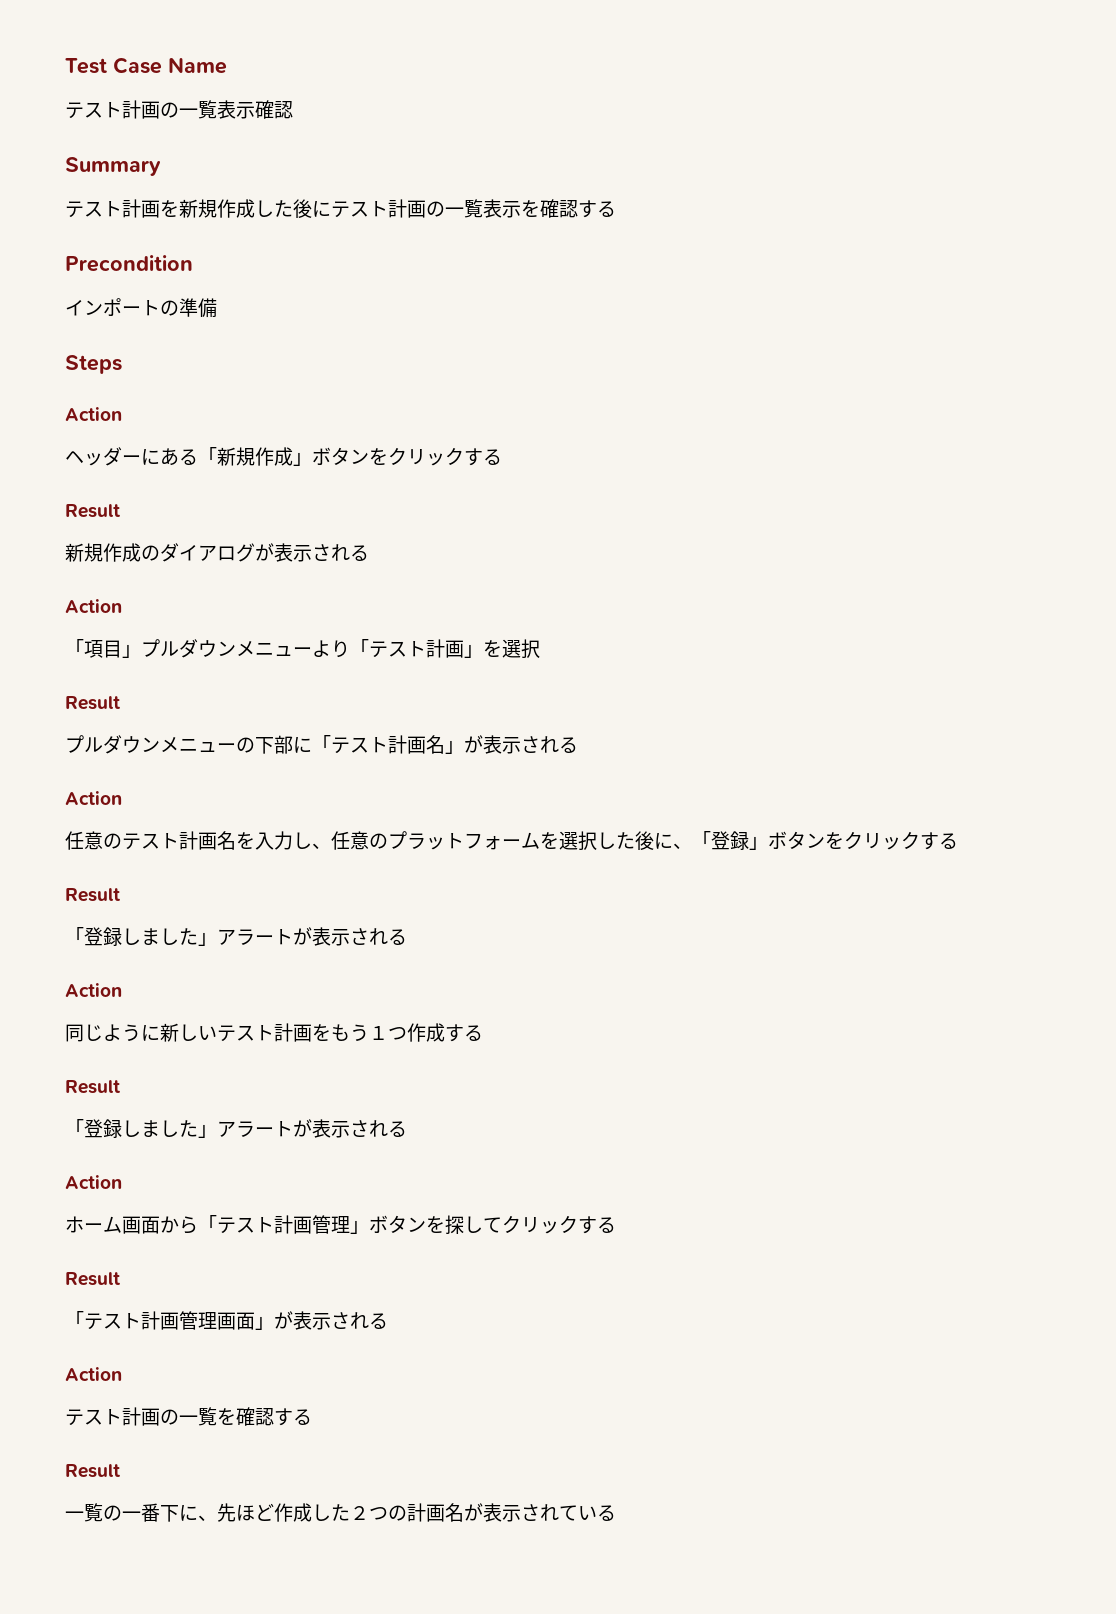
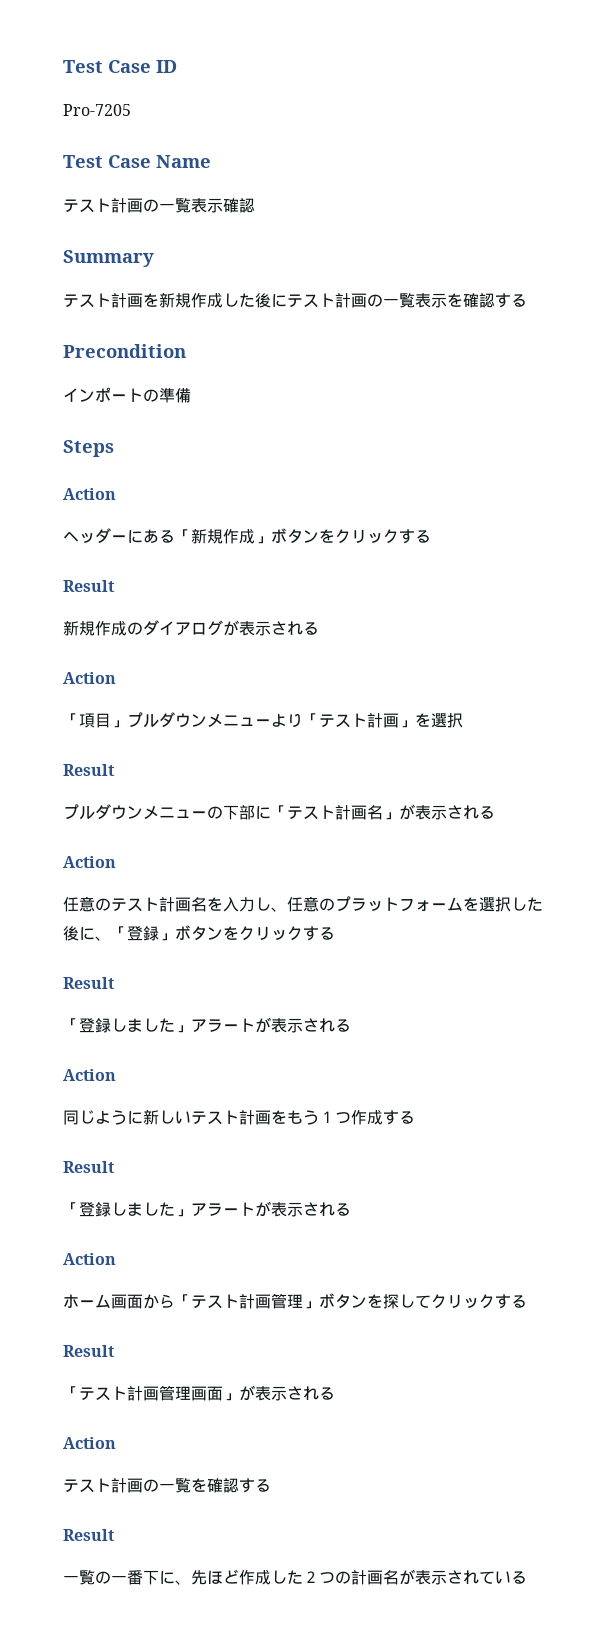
[65,57,162,74] Test Case -> [63,60,177,73] [63,104,131,116] [63,155,151,168] Test Case ID // Pro-7205 // Test Case

